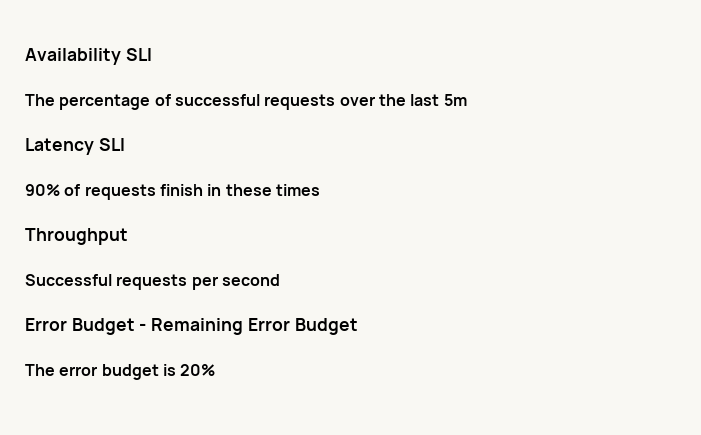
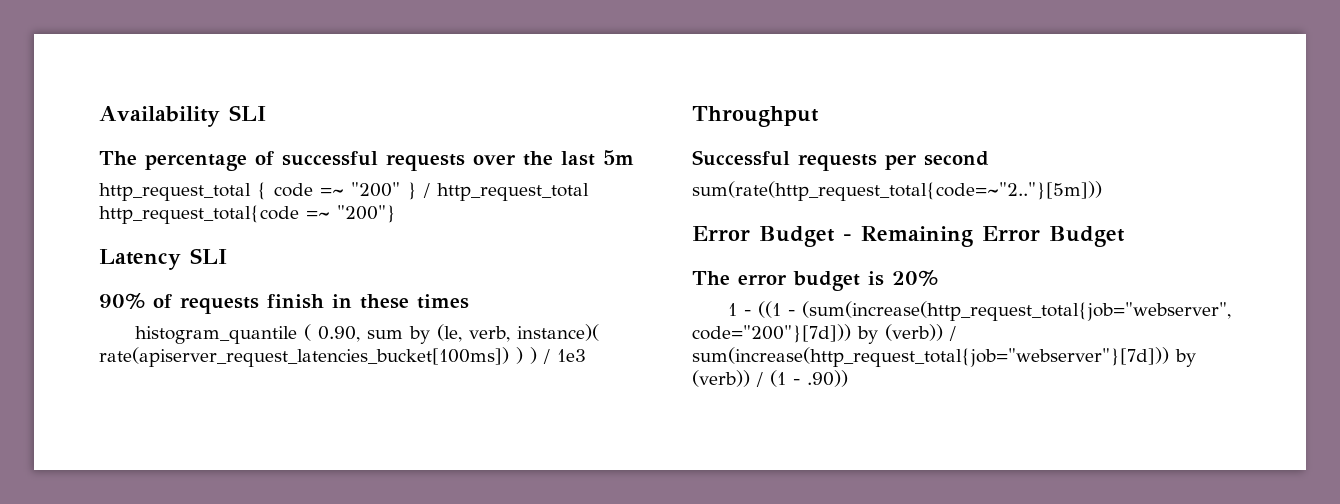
(467, 100) none -> [99,182,589,201] [99,205,396,224] // http_request_total { code =~ "200" } / http_request_total http_request_total{code =~ "200"}
(320, 190) none -> [135,324,600,344] [99,347,586,367] // histogram_quantile ( 0.90, sum by (le, verb, instance)( rate(apiserver_request_latencies_bucket[100ms]) ) ) / 1e3
(280, 280) none -> [692,181,1102,201] // sum(rate(http_request_total{code=~"2.."}[5m]))
(216, 370) none -> [728,301,1232,321] [692,324,956,344] [692,347,1196,367] [692,370,848,387] // 1 - ((1 - (sum(increase(http_request_total{job="webserver", code="200"}[7d])) by (verb)) / sum(increase(http_request_total{job="webserver"}[7d])) by (verb)) / (1 - .90))

